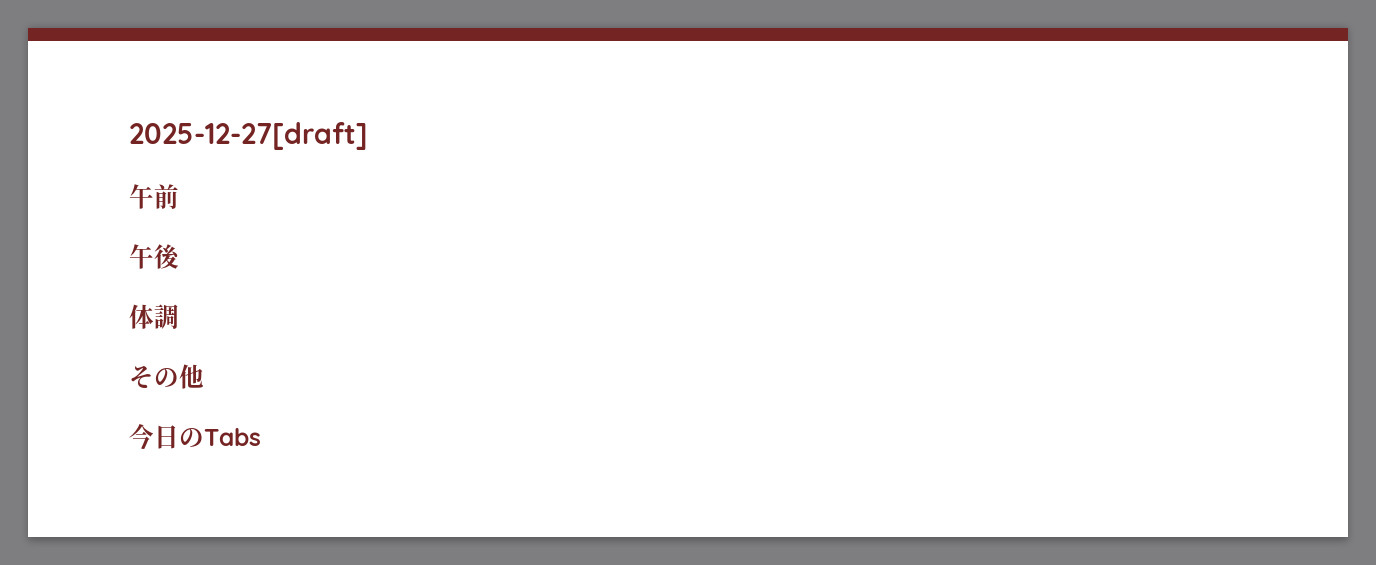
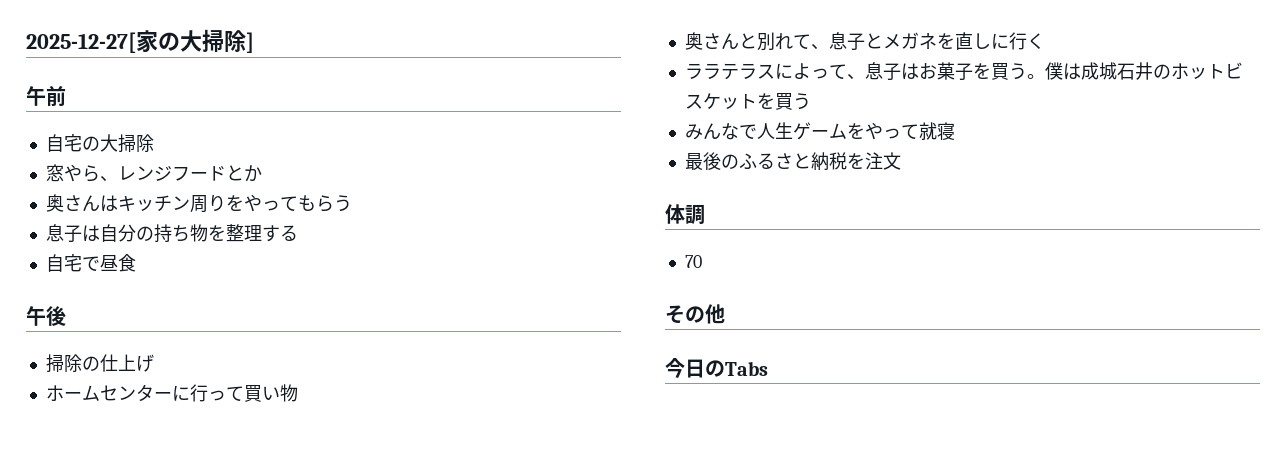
[129,122,368,150] [129,184,179,209] [129,244,180,269] 2025-12-27[draft] // 午前 // 午後 -> [26,29,254,53] [26,86,66,107] [45,134,154,153] [45,164,262,182] [45,194,352,213] [45,224,298,243] [45,254,136,272] [26,306,66,326] [45,354,154,373] [45,384,298,402] [684,32,1045,51] [684,62,1243,81] [684,93,811,110] [684,122,955,140] [684,152,901,171] 2025-12-27[家の大掃除] // 午前 // 自宅の大掃除 // 窓やら、レンジフードとか // 奥さんはキッチン周りをやってもらう // 息子は自分の持ち物を整理する // 自宅で昼食 // 午後 // 掃除の仕上げ // ホームセンターに行って買い物 // 奥さんと別れて、息子とメガネを直しに行く // ララテラスによって、息子はお菓子を買う。僕は成城石井のホットビスケットを買う // みんなで人生ゲームをやって就寝 // 最後のふるさと納税を注文
(179, 316) none -> [684,255,702,268] // 70

